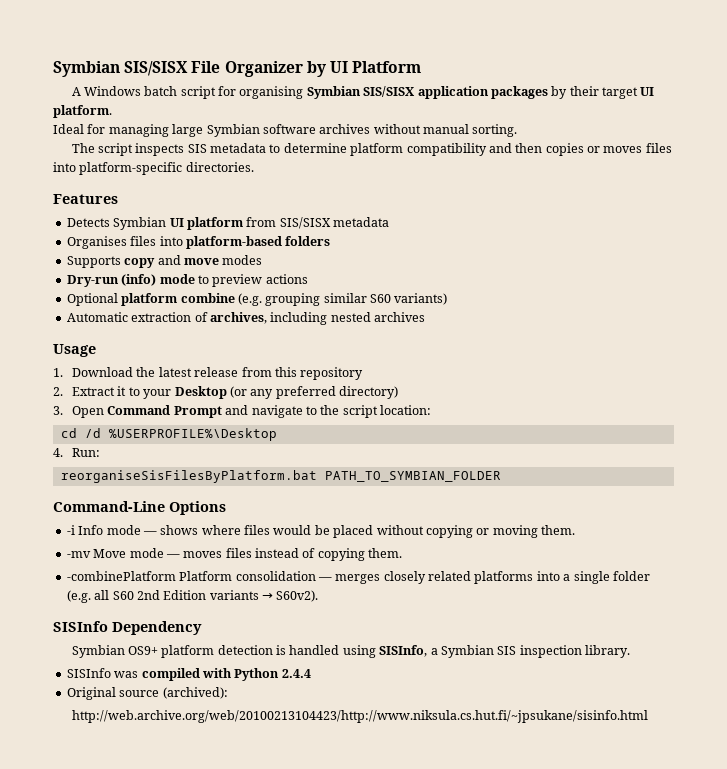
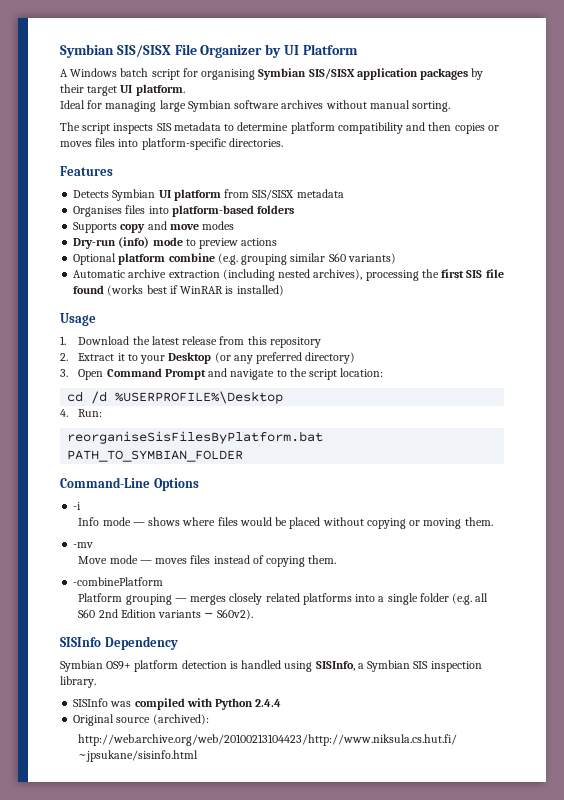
[131,312,425,325] extraction of archives, including nested archives -> [128,269,504,281] [73,285,284,296] archive extraction (including nested archives), processing the first SIS file found (works best if WinRAR is installed)
(75, 530) none -> (82, 506) //
(91, 554) none -> (94, 545) //
[179,571,316,581] Platform consolidation -> [78,593,172,605] // Platform grouping

